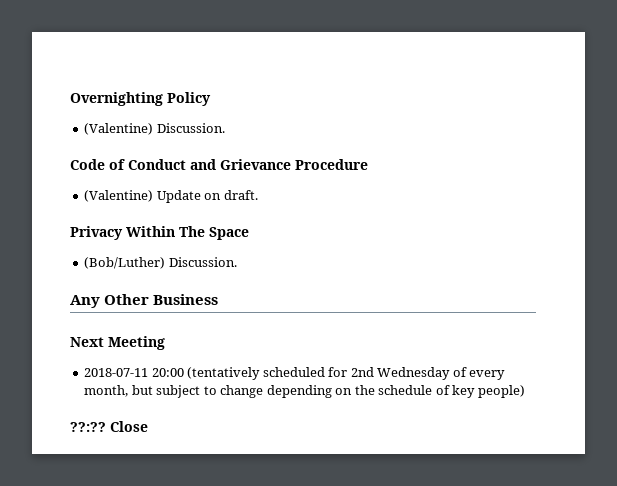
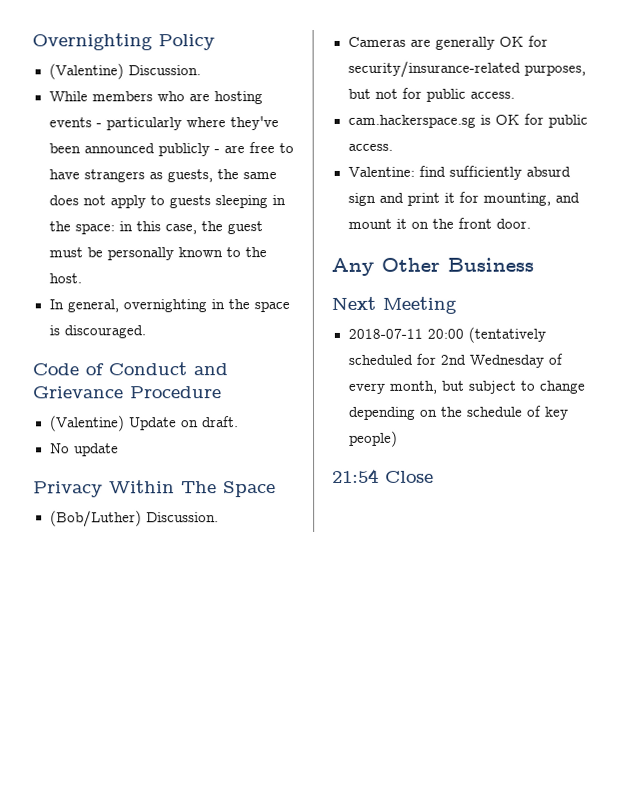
(225, 128) none -> [48,91,263,105] [48,116,279,131] [48,142,294,157] [48,169,277,183] [48,195,286,209] [48,221,263,235] [48,247,267,261] [48,273,82,284] [48,299,290,313] [48,325,146,339] // While members who are hosting events - particularly where they've been announced publicly - are free to have strangers as guests, the same does not apply to guests sleeping in the space: in this case, the guest must be personally known to the host. // In general, overnighting in the space is discouraged.
(258, 195) none -> [49,443,119,457] // No update
(237, 262) none -> [347,35,548,50] [347,60,586,78] [347,87,515,102] [347,113,588,128] [347,143,393,151] [347,165,571,180] [347,191,580,206] [347,217,531,229] // Cameras are generally OK for security/insurance-related purposes, but not for public access. // cam.hackerspace.sg is OK for public access. // Valentine: find sufficiently absurd sign and print it for mounting, and mount it on the front door.
[70,422,106,432] ??:?? -> [332,468,379,483] 21:54

